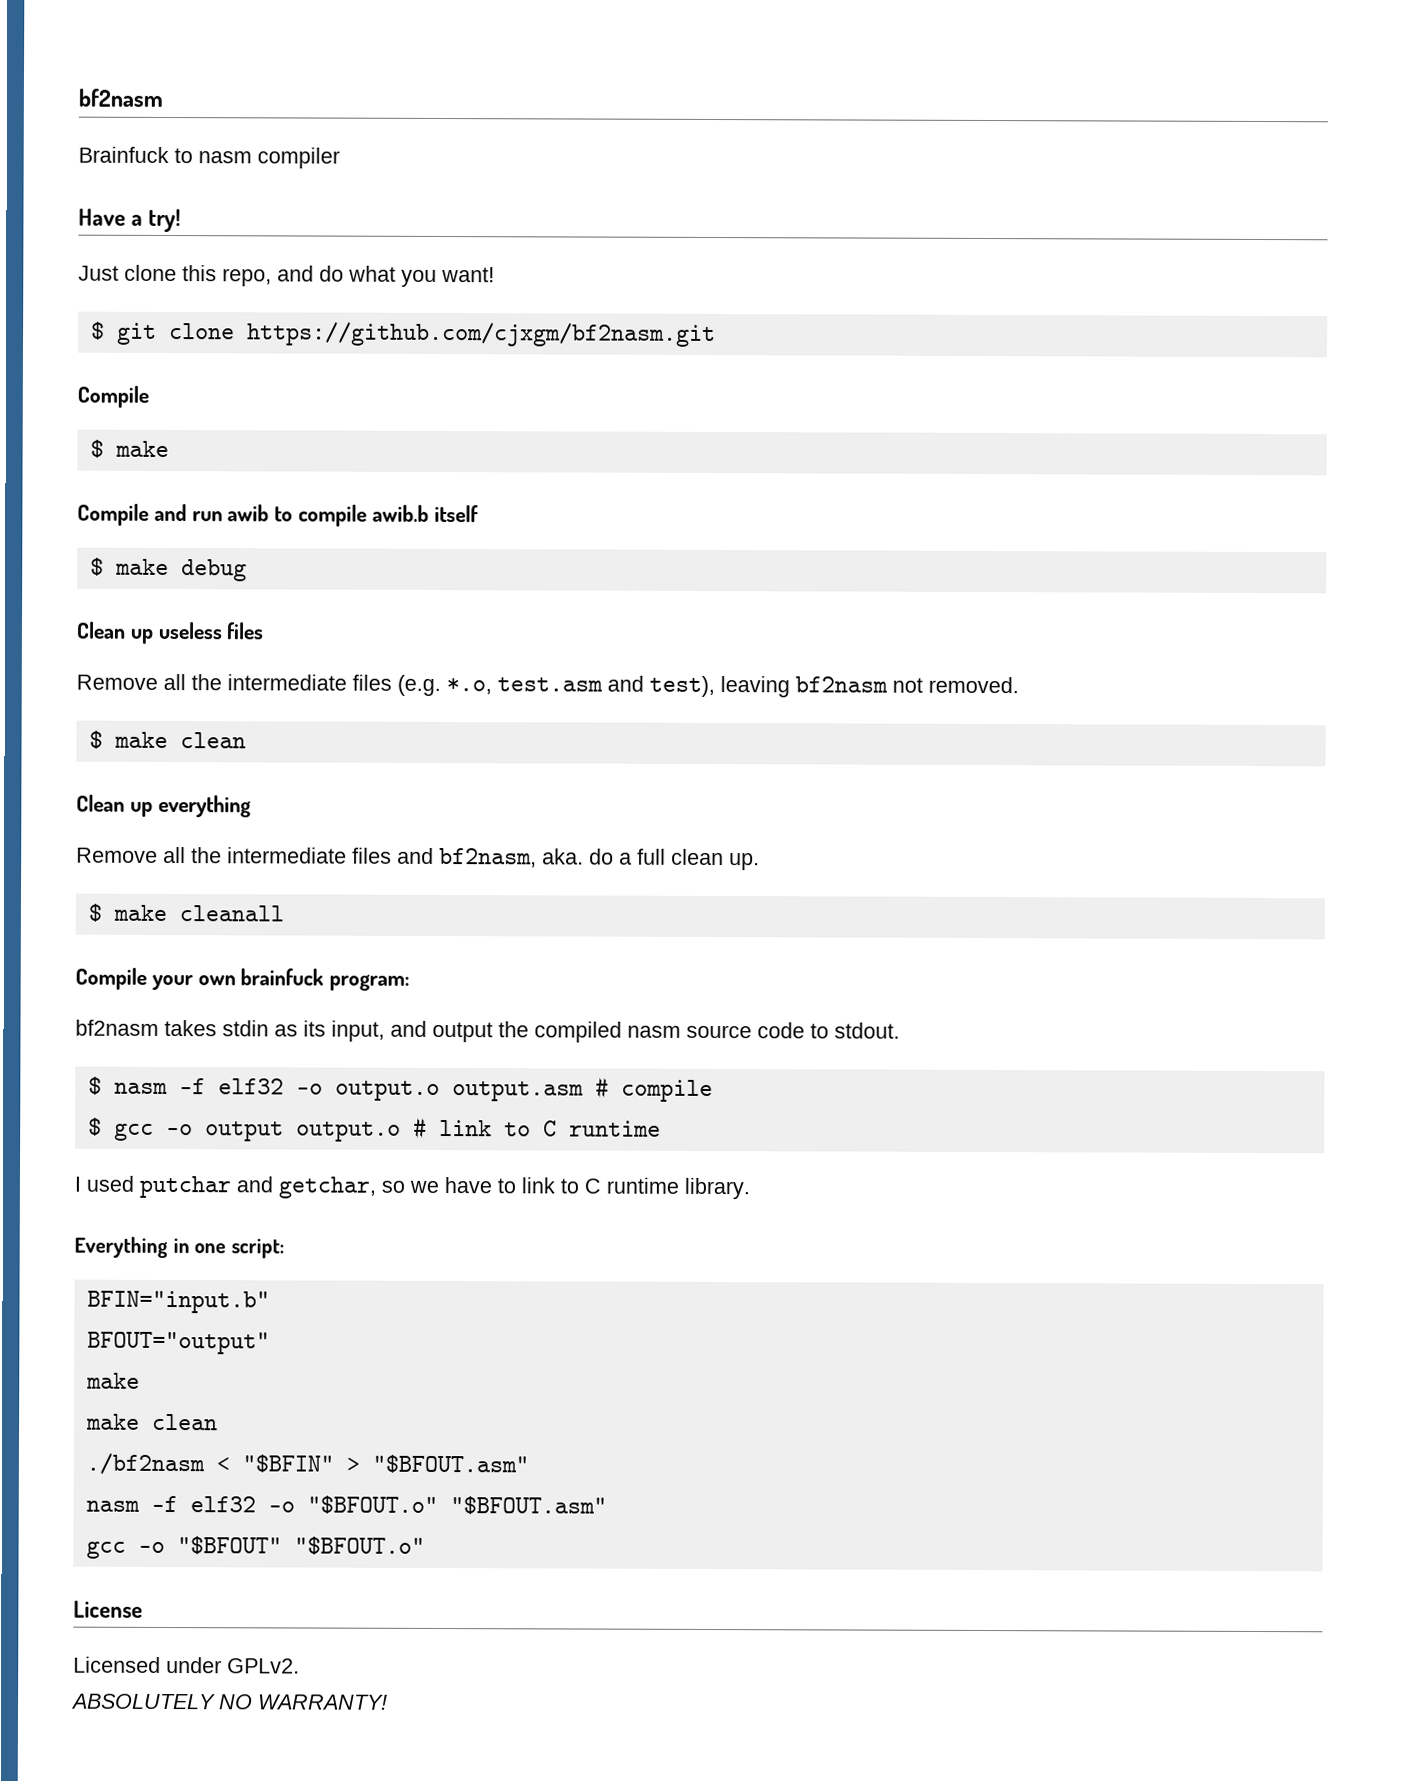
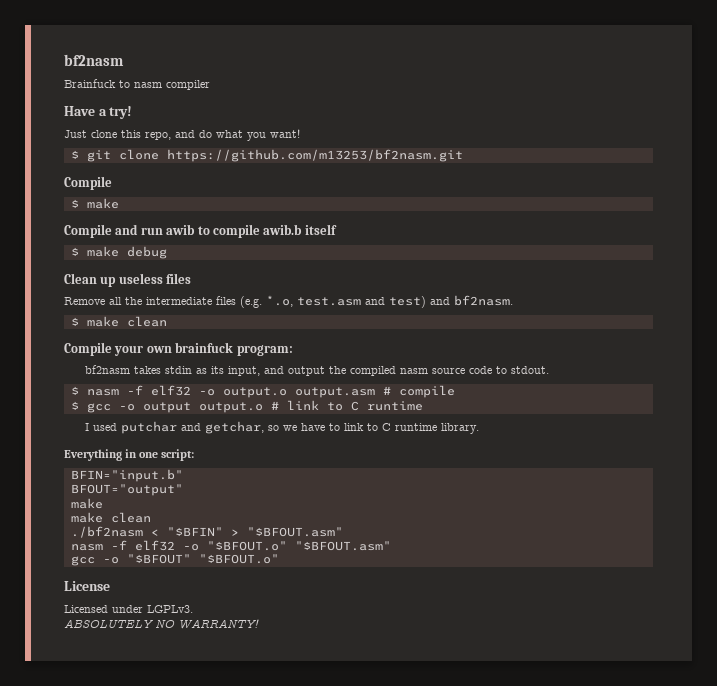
[246,321,716,348] https://github.com/cjxgm/bf2nasm.git -> [166,149,463,162] https://github.com/m13253/bf2nasm.git
[649,675,1019,698] [88,730,246,749] [76,794,251,818] [76,846,760,871] [87,903,284,922] test), leaving bf2nasm not removed. // $ make clean // Clean up everything // Remove all the intermediate files and bf2nasm, aka. do a full clean up. // $ make cleanall -> [389,295,513,308] [70,316,167,327] test) and bf2nasm. // $ make clean
[227,1658,300,1674] GPLv2. -> [147,605,193,613] LGPLv3.

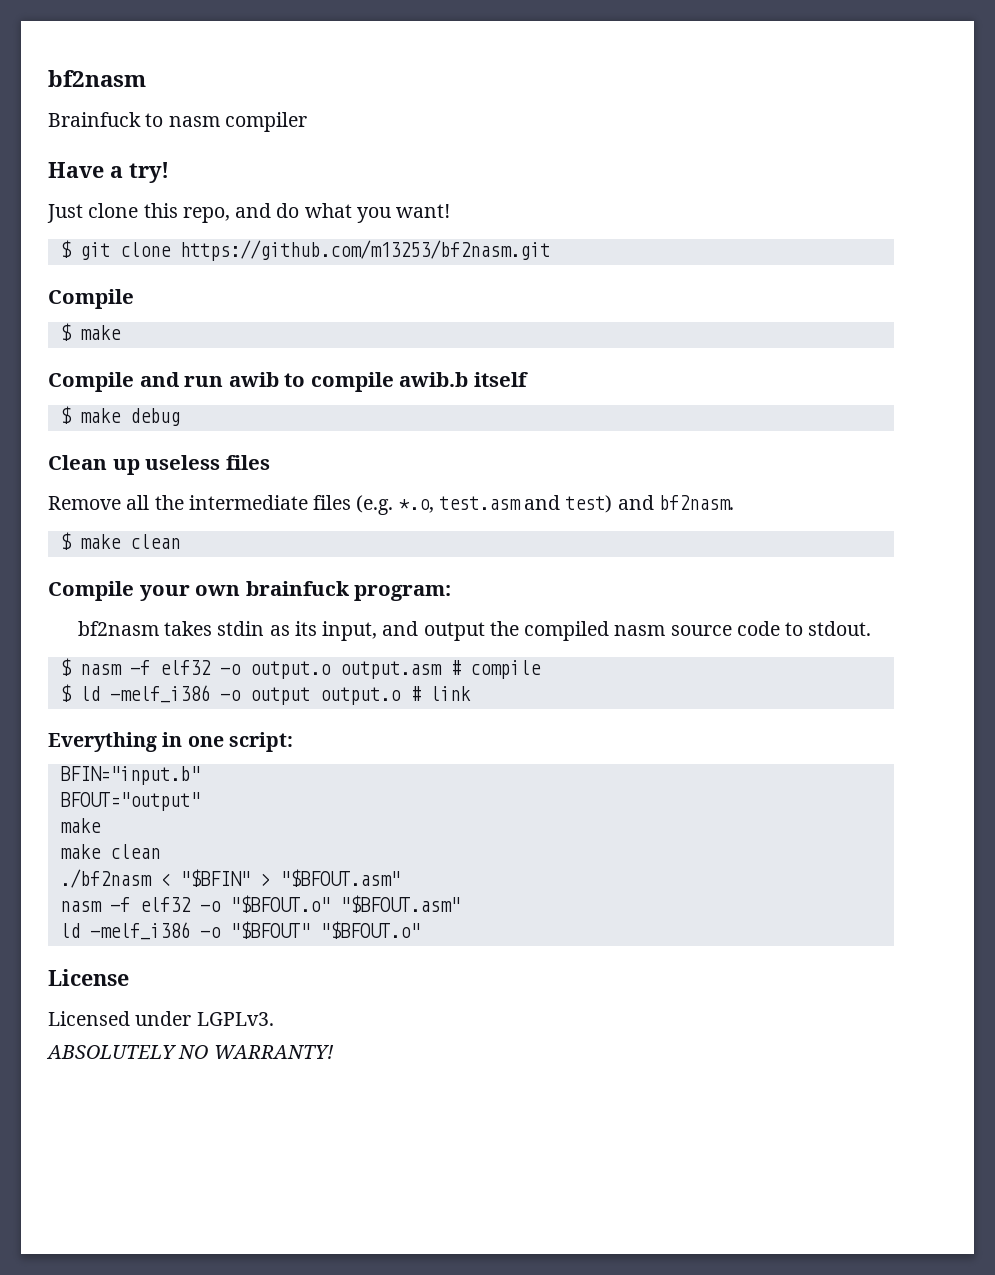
[86,403,111,413] gcc -> [79,685,210,703] ld -melf_i386
[326,401,423,411] [84,421,479,434] to C runtime // I used putchar and getchar, so we have to link to C runtime library. -> (471, 693) none
[70,556,95,566] gcc -> [59,922,190,940] ld -melf_i386

